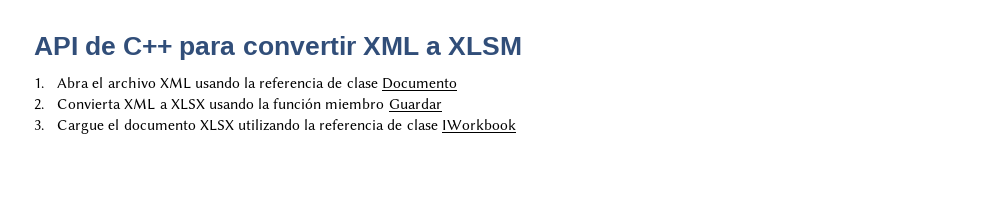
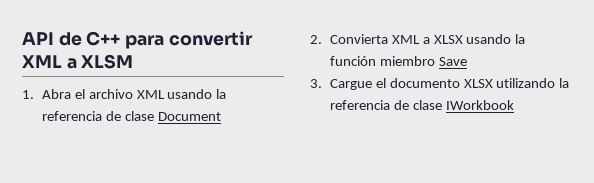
[381,78,457,89] Documento -> [157,112,221,121] Document
[388,98,442,109] Guardar -> [438,57,467,66] Save

